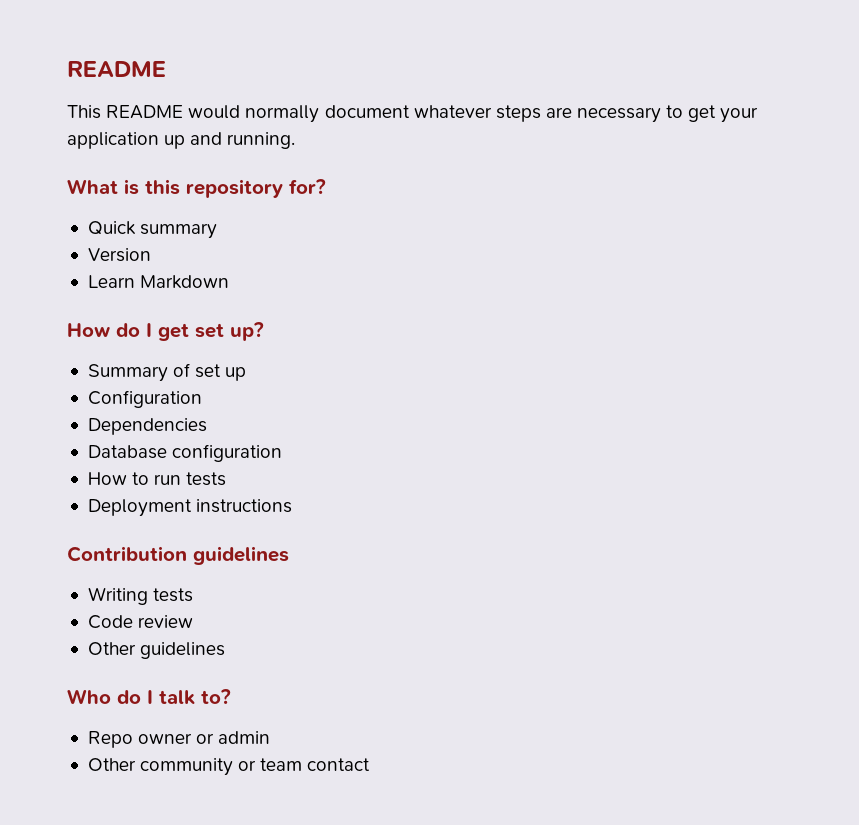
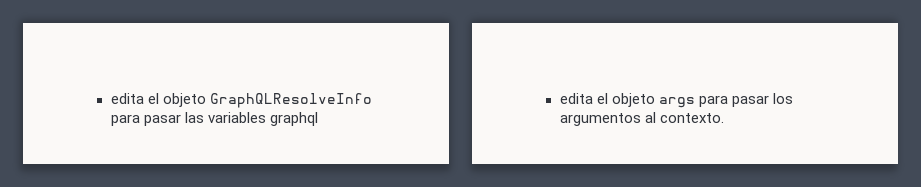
[67,61,166,77] [67,105,759,123] [67,132,296,149] [67,179,326,198] [87,221,218,239] [87,248,151,262] [87,275,230,289] [67,322,264,341] [87,363,247,382] [87,390,202,408] [87,418,207,435] [87,444,283,462] [87,472,227,486] [87,499,293,517] [67,546,289,565] [87,587,194,605] [87,615,194,629] [87,642,226,659] [67,689,231,705] [87,731,271,748] [87,758,371,776] README // This README would normally document whatever steps are necessary to get your application up and running. // What is this repository for? // Quick summary // Version // Learn Markdown // How do I get set up? // Summary of set up // Configuration // Dependencies // Database configuration // How to run tests // Deployment instructions // Contribution guidelines // Writing tests // Code review // Other guidelines // Who do I talk to? // Repo owner or admin // Other community or team contact -> [110,93,372,108] [110,112,318,126] [559,93,793,108] [559,112,724,126] edita el objeto GraphQLResolveInfo para pasar las variables graphql // edita el objeto args para pasar los argumentos al contexto.

